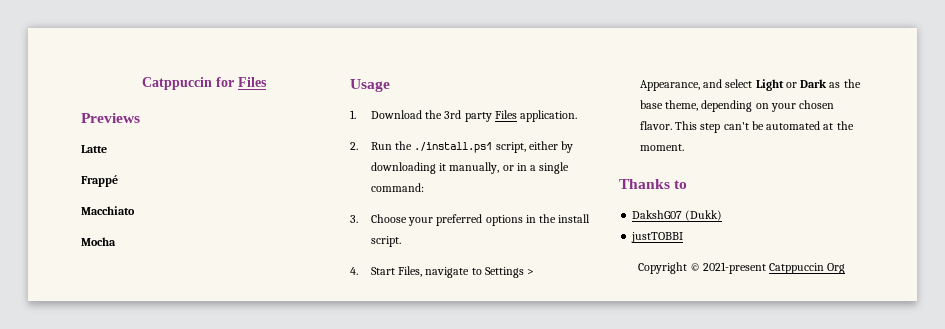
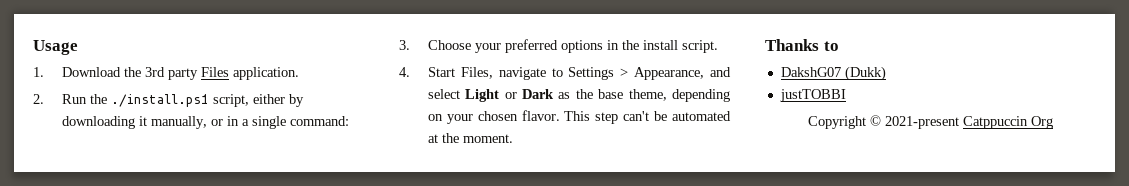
[141,77,267,90] [81,113,140,123] [81,145,107,153] [81,175,118,187] [81,206,135,215] [81,237,116,246] Catppuccin for Files // Previews // Latte // Frappé // Macchiato // Mocha // -> (33, 47) none

